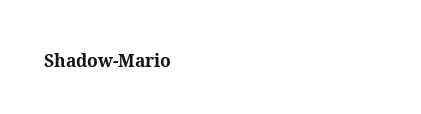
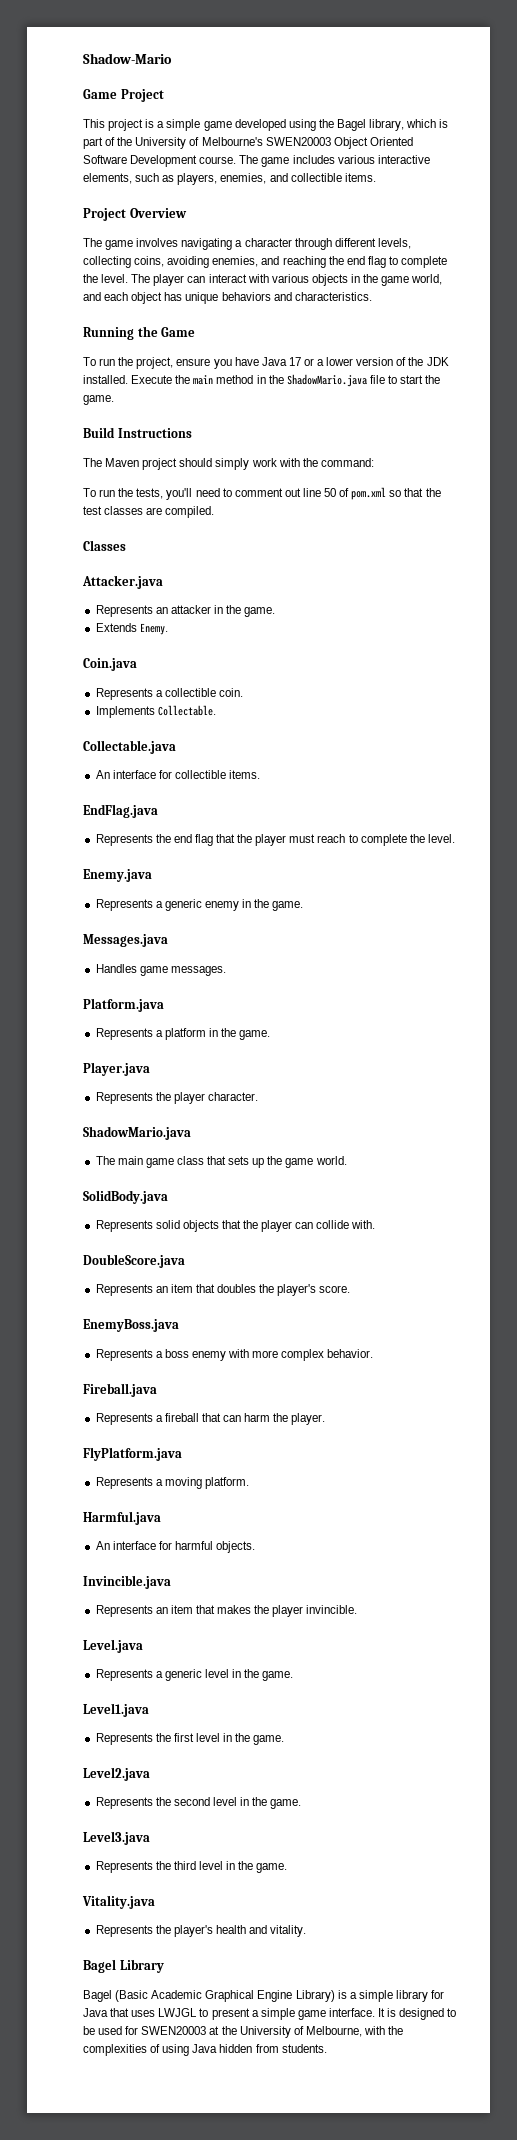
(171, 60) none -> [83,89,164,102] [83,119,449,131] [83,137,413,149] [83,155,430,167] [83,173,376,185] [83,208,187,221] [83,238,411,250] [83,256,448,268] [83,274,443,286] [83,292,372,304] [83,326,196,340] [83,357,449,369] [83,374,441,387] [83,395,114,405] [83,427,192,438] [83,458,374,470] [83,487,441,500] [83,506,215,518] [83,540,126,551] [82,575,163,589] [95,605,276,617] [95,623,168,635] [83,658,137,671] [95,688,243,700] [95,705,216,718] [83,740,176,754] [95,770,261,779] [83,804,158,818] [95,834,455,846] [83,869,152,882] [95,899,304,911] [83,934,168,947] [95,964,226,976] [83,998,164,1012] [95,1028,271,1040] [83,1062,150,1076] [95,1092,258,1104] [83,1126,191,1140] [95,1156,347,1168] [83,1190,168,1204] [95,1220,376,1232] [83,1254,185,1268] [95,1284,351,1296] [83,1319,179,1332] [95,1349,374,1361] [83,1383,157,1397] [95,1413,326,1425] [83,1447,182,1461] [95,1477,249,1489] [83,1511,161,1525] [95,1541,256,1553] [83,1575,171,1589] [95,1605,358,1617] [83,1639,143,1653] [95,1669,294,1681] [83,1703,149,1717] [95,1733,285,1745] [83,1767,150,1781] [95,1797,302,1809] [83,1831,150,1845] [95,1861,288,1873] [82,1895,155,1909] [95,1925,307,1937] [83,1959,164,1973] [83,1990,445,2002] [83,2008,457,2020] [83,2026,404,2038] [83,2044,327,2056] // Game Project // This project is a simple game developed using the Bagel library, which is part of the University of Melbourne's SWEN20003 Object Oriented Software Development course. The game includes various interactive elements, such as players, enemies, and collectible items. // Project Overview // The game involves navigating a character through different levels, collecting coins, avoiding enemies, and reaching the end flag to complete the level. The player can interact with various objects in the game world, and each object has unique behaviors and characteristics. // Running the Game // To run the project, ensure you have Java 17 or a lower version of the JDK installed. Execute the main method in the ShadowMario.java file to start the game. // Build Instructions // The Maven project should simply work with the command: // To run the tests, you'll need to comment out line 50 of pom.xml so that the test classes are compiled. // Classes // Attacker.java // Represents an attacker in the game. // Extends Enemy. // Coin.java // Represents a collectible coin. // Implements Collectable. // Collectable.java // An interface for collectible items. // EndFlag.java // Represents the end flag that the player must reach to complete the level. // Enemy.java // Represents a generic enemy in the game. // Messages.java // Handles game messages. // Platform.java // Represents a platform in the game. // Player.java // Represents the player character. // ShadowMario.java // The main game class that sets up the game world. // SolidBody.java // Represents solid objects that the player can collide with. // DoubleScore.java // Represents an item that doubles the player's score. // EnemyBoss.java // Represents a boss enemy with more complex behavior. // Fireball.java // Represents a fireball that can harm the player. // FlyPlatform.java // Represents a moving platform. // Harmful.java // An interface for harmful objects. // Invincible.java // Represents an item that makes the player invincible. // Level.java // Represents a generic level in the game. // Level1.java // Represents the first level in the game. // Level2.java // Represents the second level in the game. // Level3.java // Represents the third level in the game. // Vitality.java // Represents the player's health and vitality. // Bagel Library // Bagel (Basic Academic Graphical Engine Library) is a simple library for Java that uses LWJGL to present a simple game interface. It is designed to be used for SWEN20003 at the University of Melbourne, with the complexities of using Java hidden from students.

